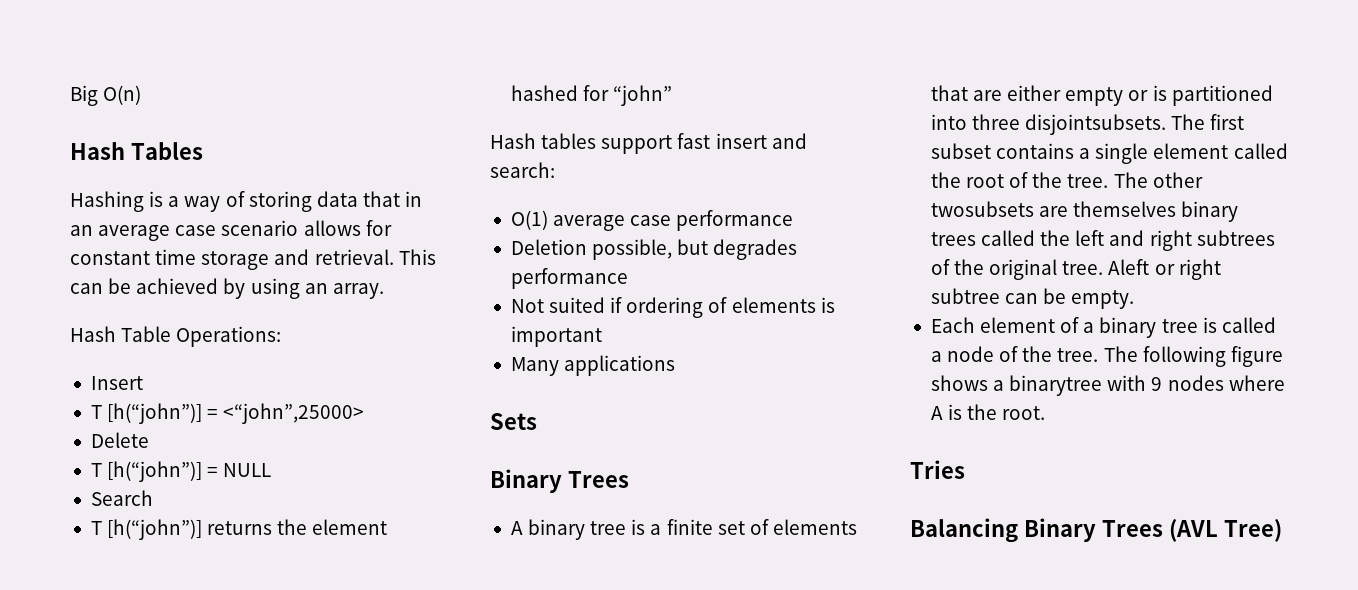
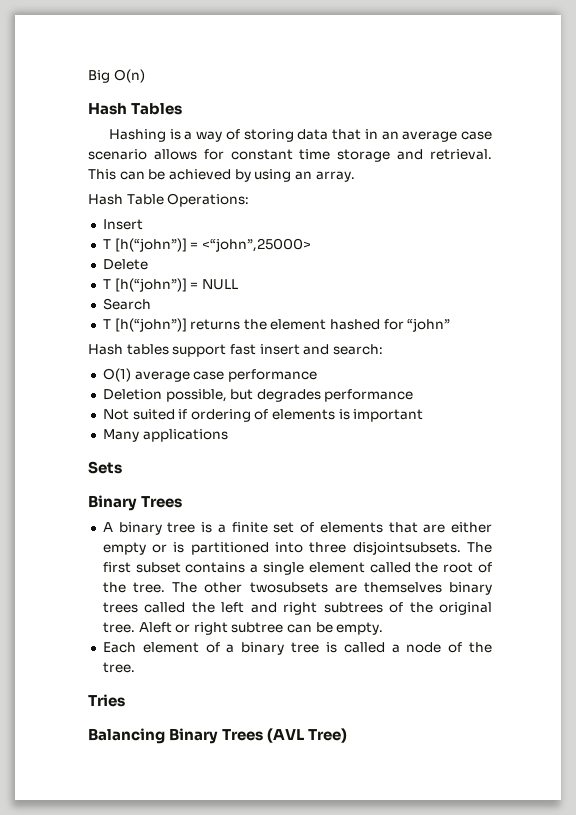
[1103,346,1283,367] [930,375,1285,396] [930,404,1046,420] The following figure shows a binarytree with 9 nodes where A is the root. -> (135, 667) none

